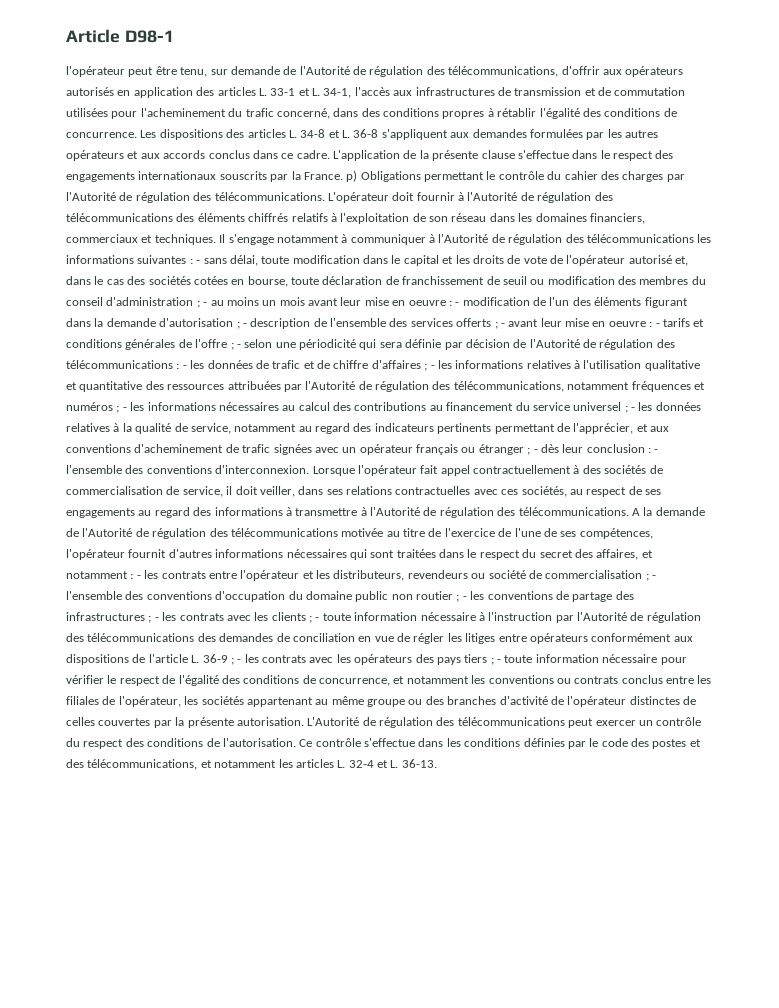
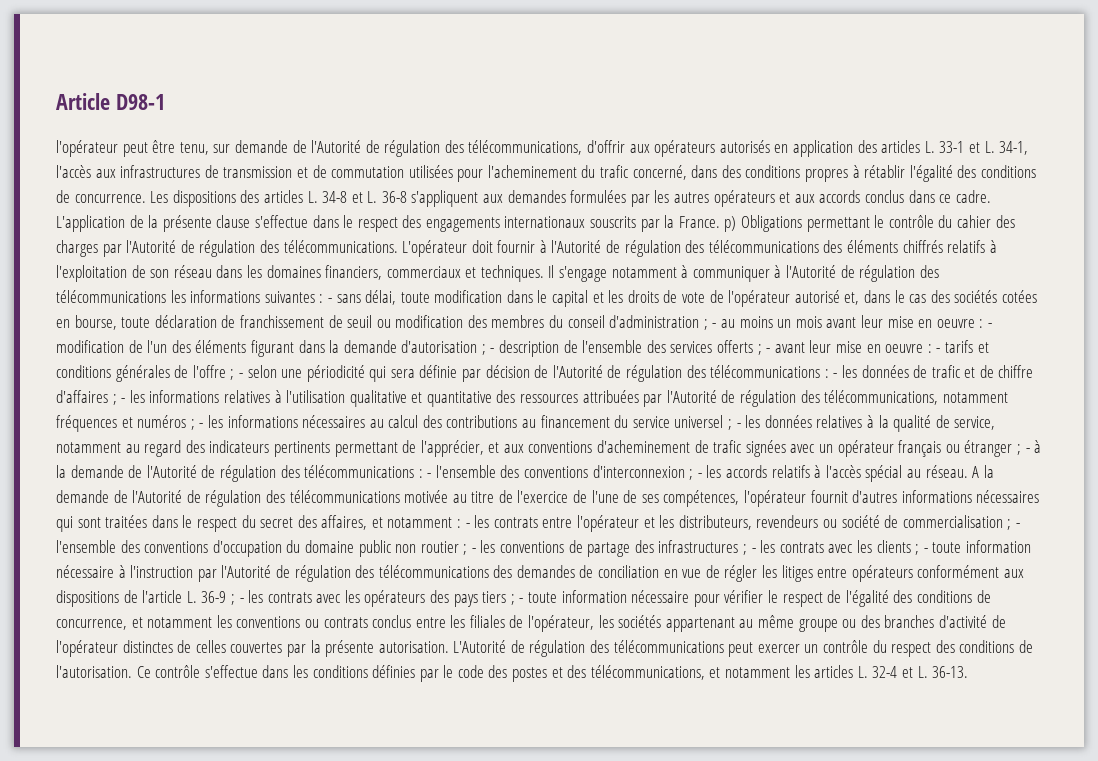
[540,444,645,453] dès leur conclusion -> [1034,440,1042,453] [56,465,415,482] à la demande de l'Autorité de régulation des télécommunications
[215,465,663,476] [66,486,661,497] [66,507,629,518] d'interconnexion. Lorsque l'opérateur fait appel contractuellement à des sociétés de commercialisation de service, il doit veiller, dans ses relations contractuelles avec ces sociétés, au respect de ses engagements au regard des informations à transmettre à l'Autorité de régulation des télécommunications. -> [592,465,968,482] d'interconnexion ; - les accords relatifs à l'accès spécial au réseau.

